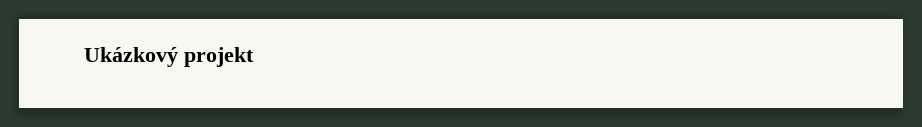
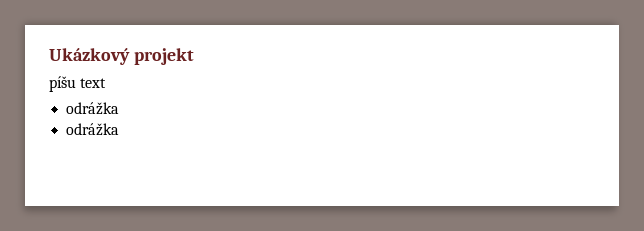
(254, 57) none -> [49,76,107,92] [66,102,120,115] [66,123,120,136] // píšu text // odrážka // odrážka

